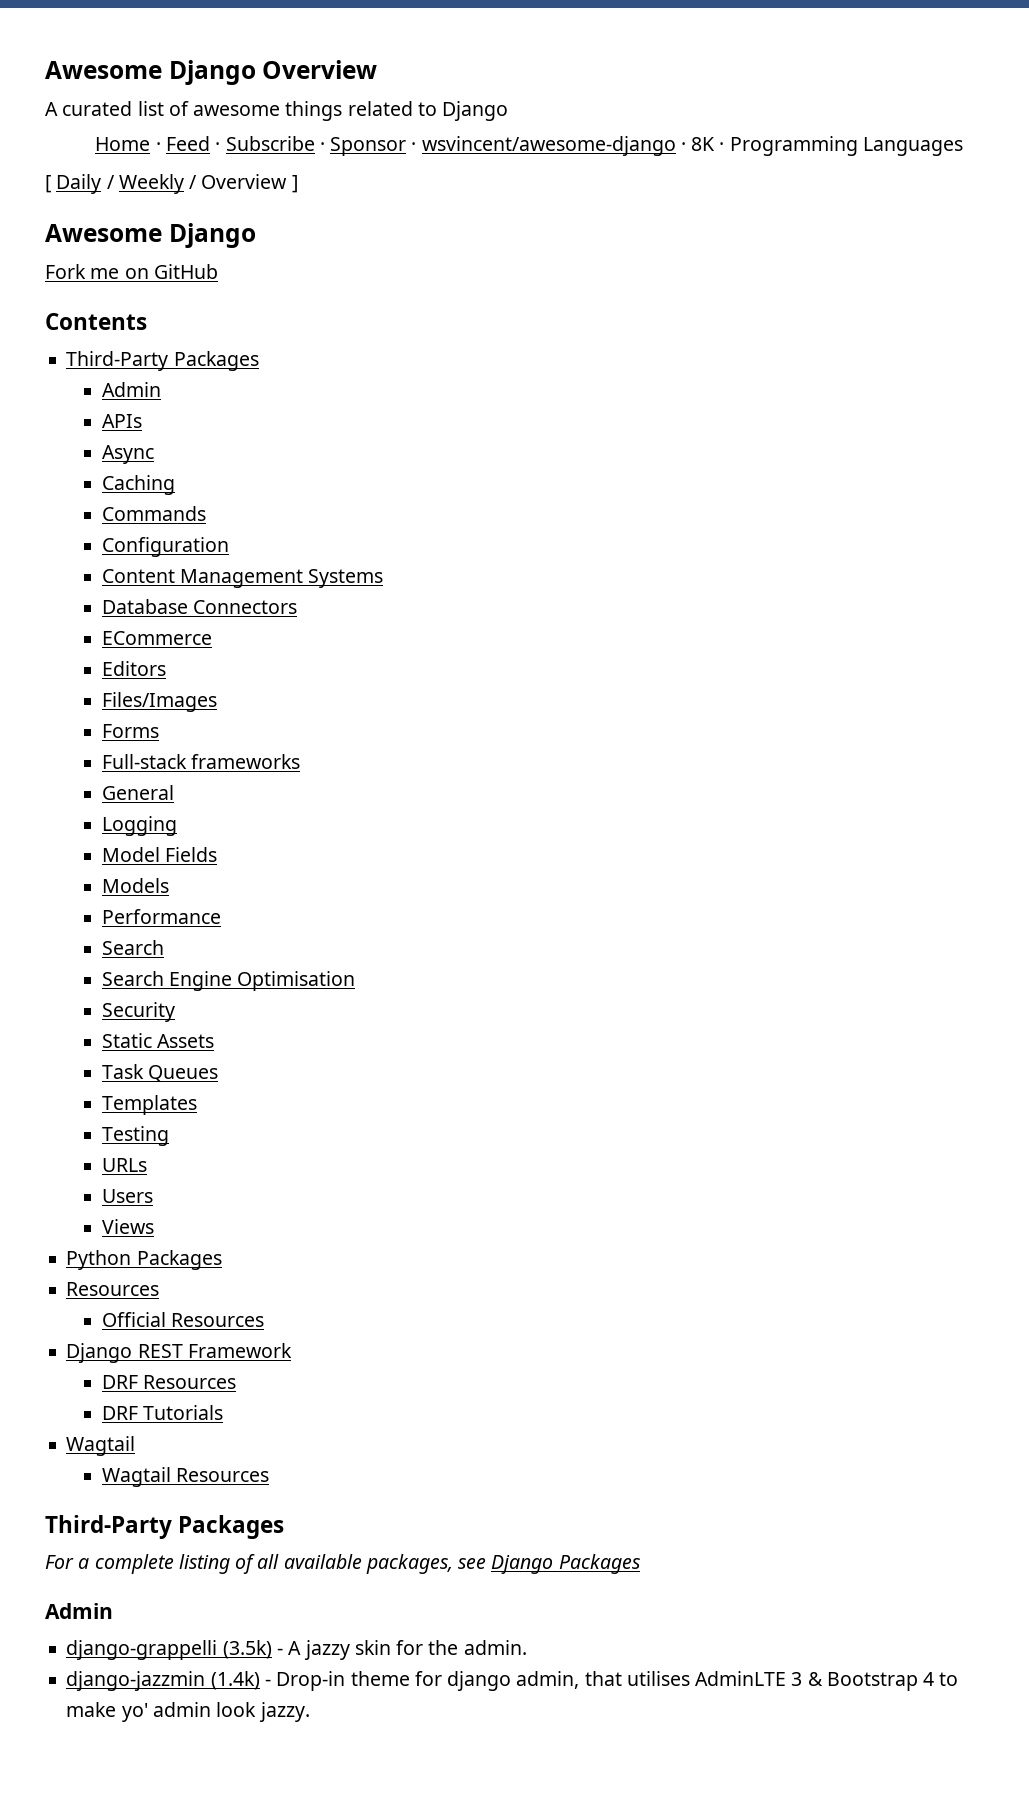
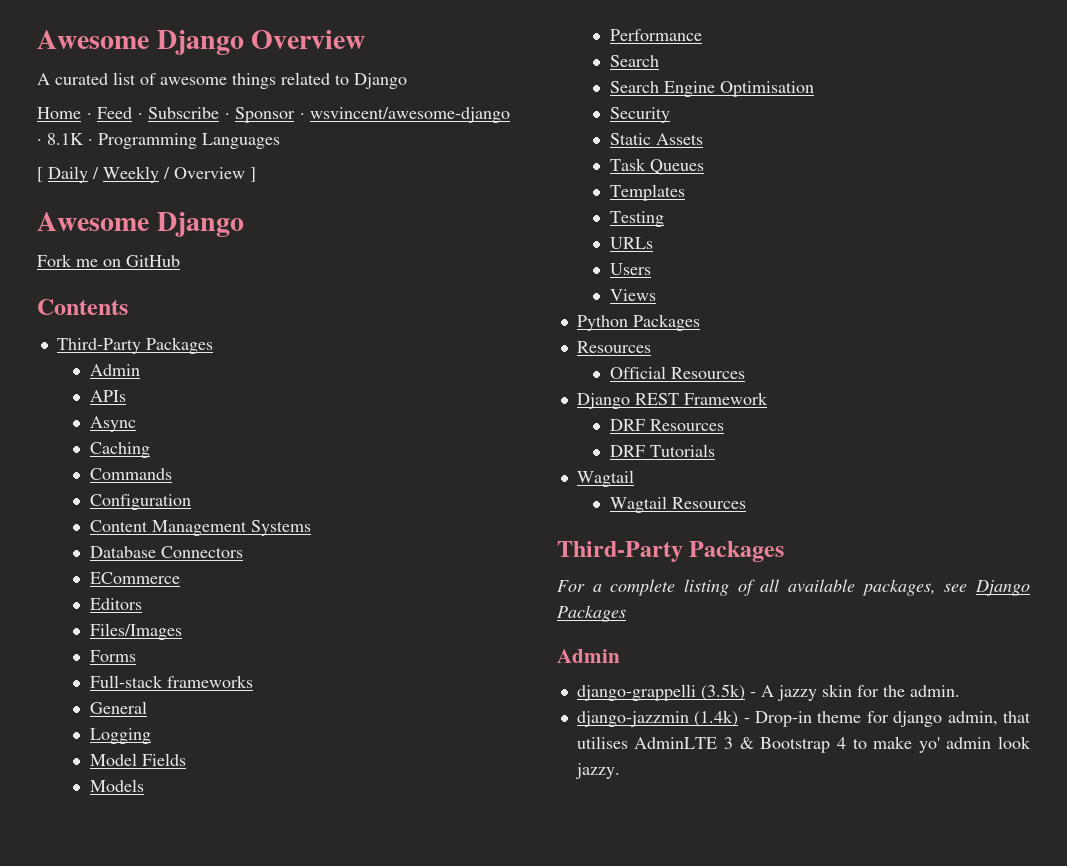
[691,137,716,151] 8K -> [47,133,84,145] 8.1K

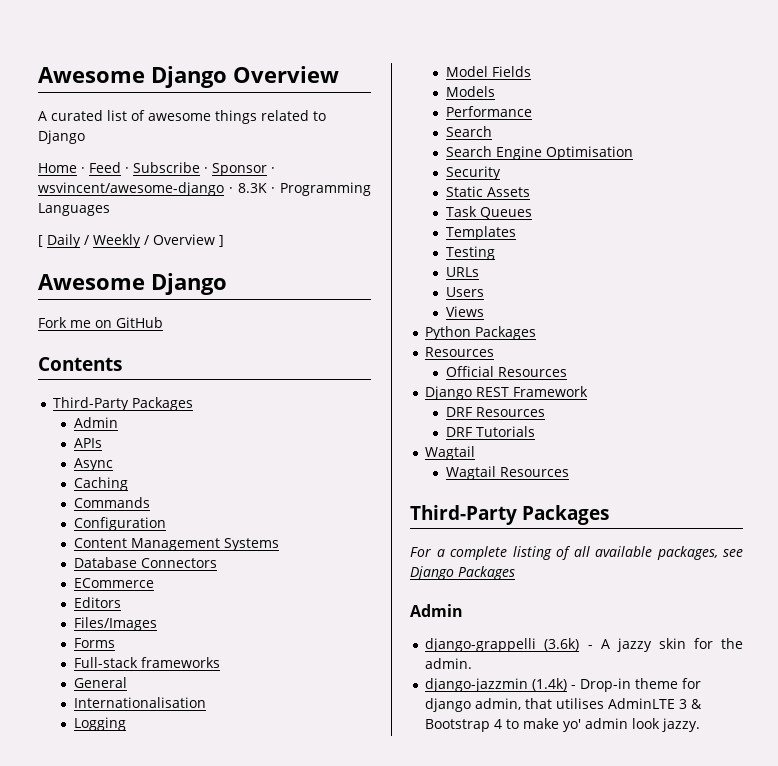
[47,133,84,145] 8.1K -> [237,183,267,193] 8.3K
(147, 707) none -> [73,697,206,708] // Internationalisation
[700,684,745,701] (3.5k) -> [544,638,580,651] (3.6k)

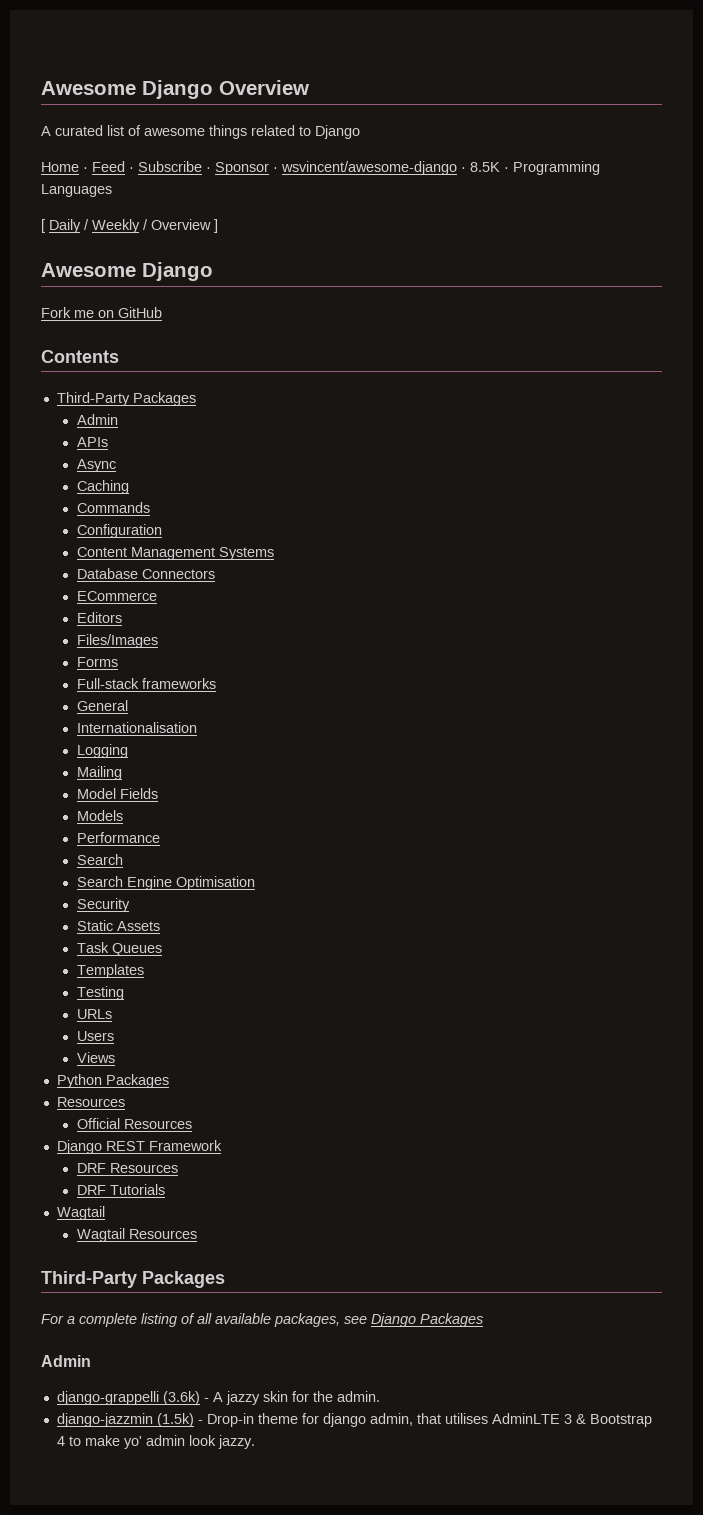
[237,183,267,193] 8.3K -> [470,162,500,172] 8.5K
(126, 724) none -> [76,766,122,780] // Mailing
[532,678,568,691] (1.4k) -> [156,1413,194,1427] (1.5k)

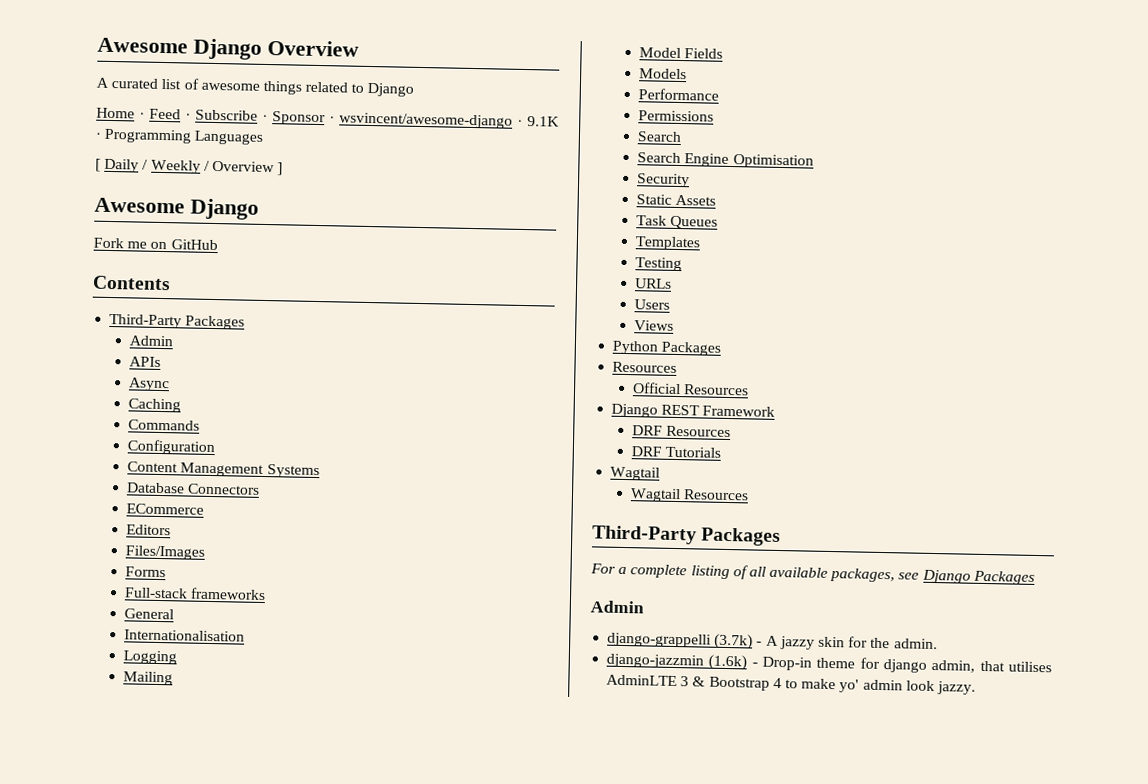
[470,162,500,172] 8.5K -> [527,116,560,127] 9.1K
(160, 837) none -> [638,110,715,122] // Permissions
[162,1391,200,1405] (3.6k) -> [714,633,754,650] (3.7k)
[156,1413,194,1427] (1.5k) -> [708,654,748,671] (1.6k)

